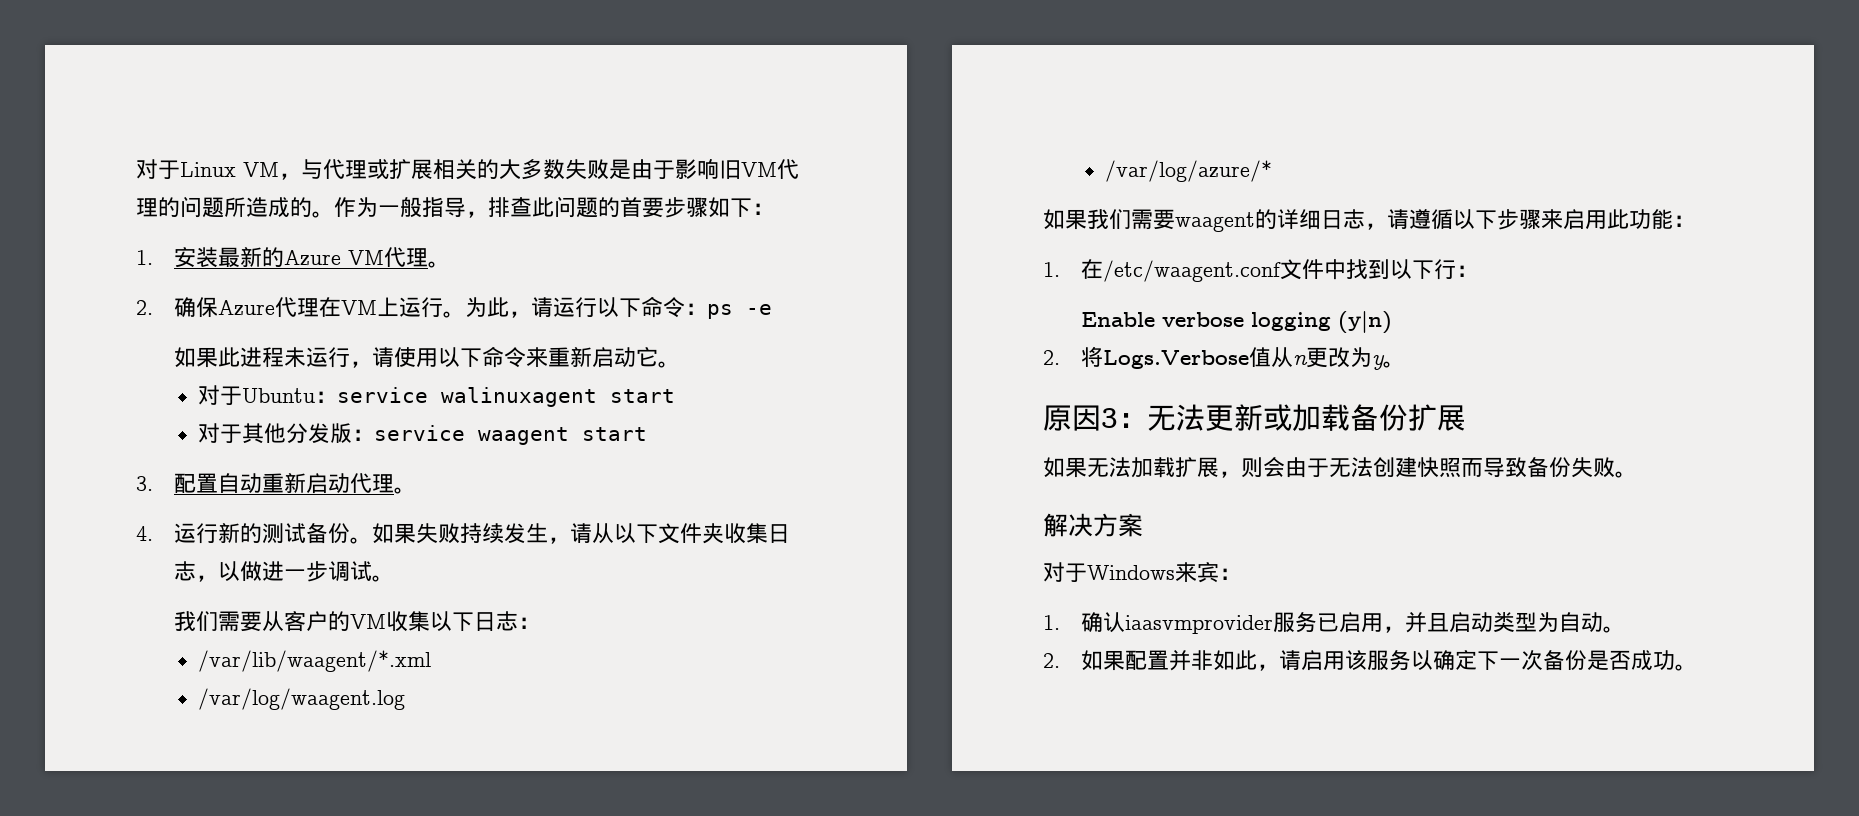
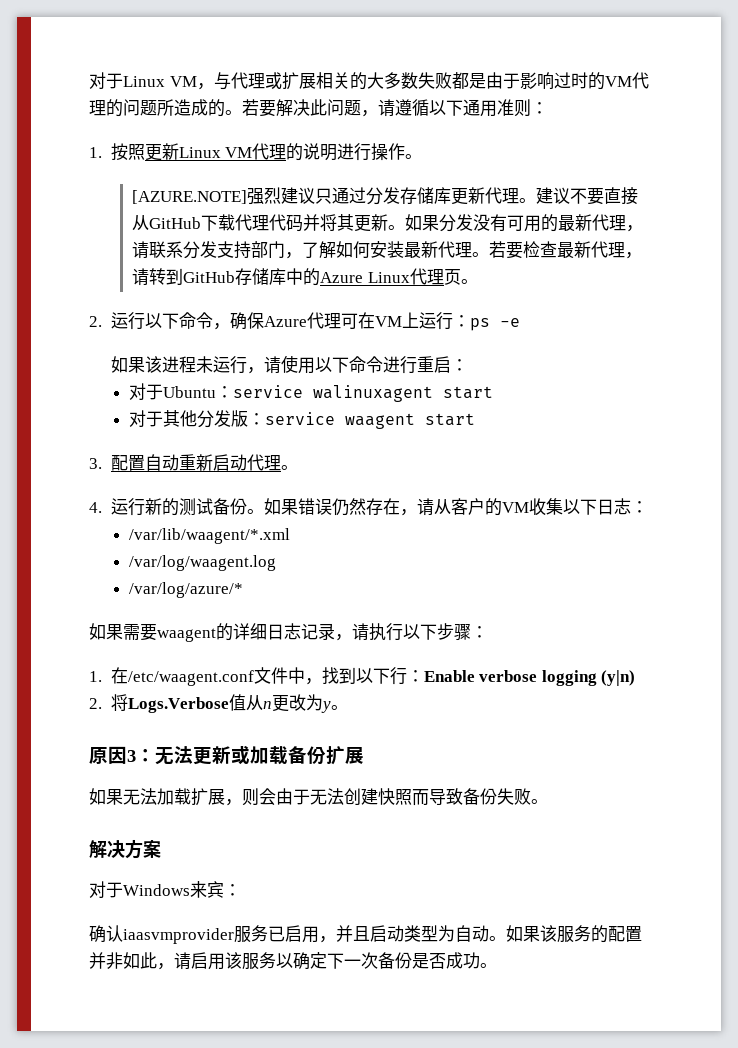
(609, 169) none -> [451,72,469,89] 都
[719,160,741,179] 旧 -> [553,72,605,90] 过时的
[334,196,774,218] [136,247,451,268] [136,296,686,318] 作为一般指导，排查此问题的首要步骤如下： // 1.安装最新的Azure VM代理。 // 2.确保Azure代理在VM上运行。为此，请运行以下命令 -> [242,99,548,117] [89,143,423,161] [132,187,639,205] [132,214,644,232] [132,241,643,259] [132,268,478,286] [89,312,453,330] 若要解决此问题，请遵循以下通用准则： // 1.按照更新Linux VM代理的说明进行操作。 // [AZURE.NOTE]强烈建议只通过分发存储库更新代理。建议不要直接从GitHub下载代理代码并将其更新。如果分发没有可用的最新代理，请联系分发支持部门，了解如何安装最新代理。若要检查最新代理，请转到GitHub存储库中的Azure Linux代理页。 // 2.运行以下命令，确保Azure代理可在VM上运行
[218,347,241,367] 此 -> [144,356,162,373] 该
[526,347,681,368] 来重新启动它。 -> [382,356,468,374] 进行重启：
[416,523,791,544] [174,561,395,582] [174,611,263,632] 失败持续发生，请从以下文件夹收集日志，以做进一步调试。 // 我们需要 -> [297,498,434,516] 错误仍然存在，请
[1087,209,1131,229] 我们 -> (123, 632) none
[1365,209,1673,230] ，请遵循以下步骤来启用此功能 -> [301,623,471,641] 记录，请执行以下步骤
(1347, 269) none -> [304,678,322,685] ，
(1479, 271) // -> (424, 676) none
[1043,615,1060,630] 1. -> (241, 890) none
[1043,650,1126,671] // 2.如果 -> [506,925,608,943] 如果该服务的

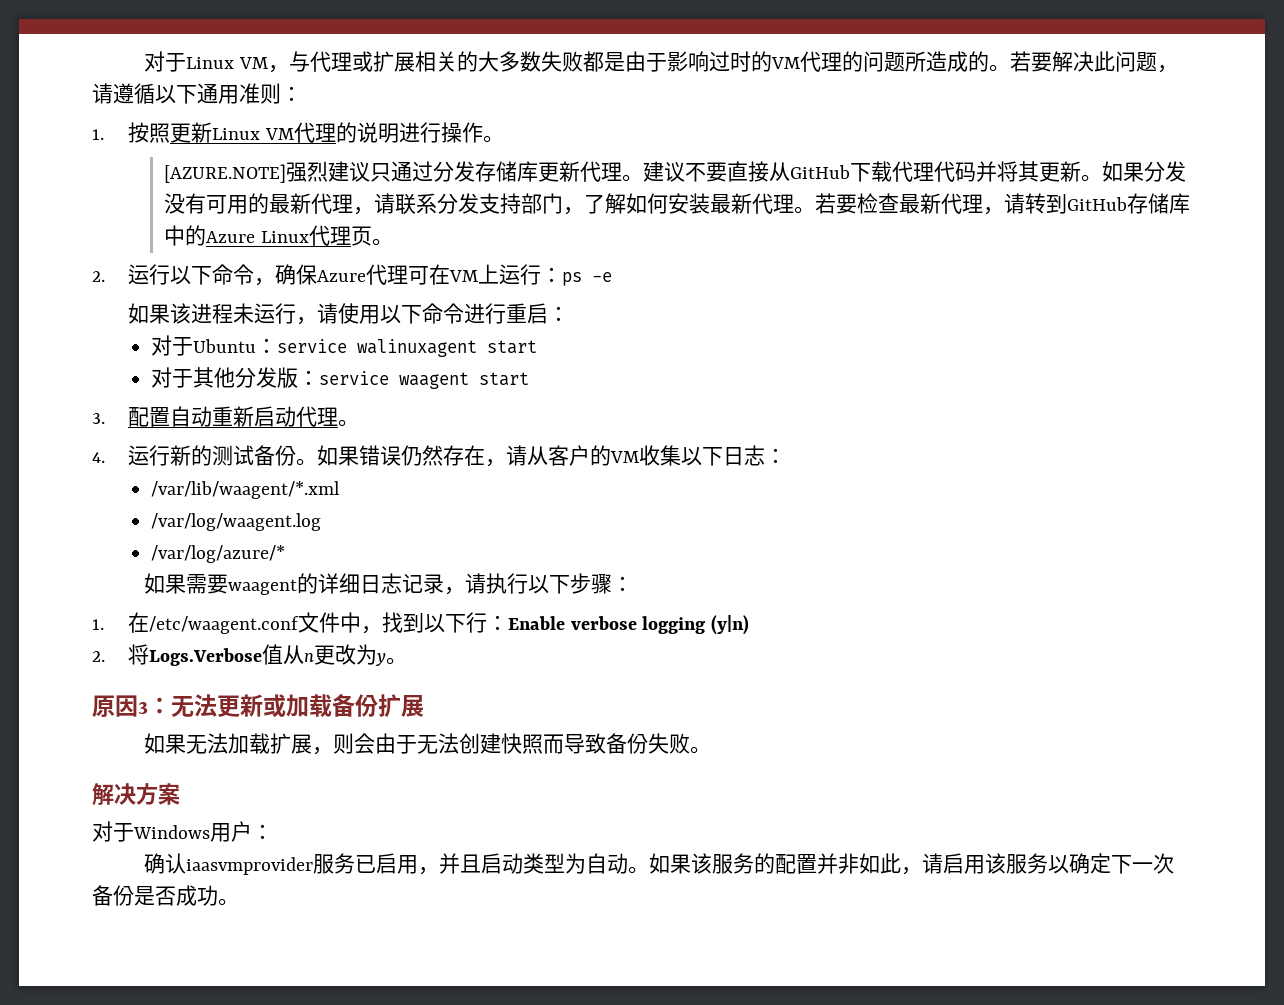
[190,881,224,898] 来宾 -> [210,821,252,842] 用户

